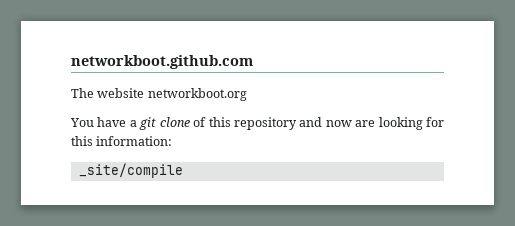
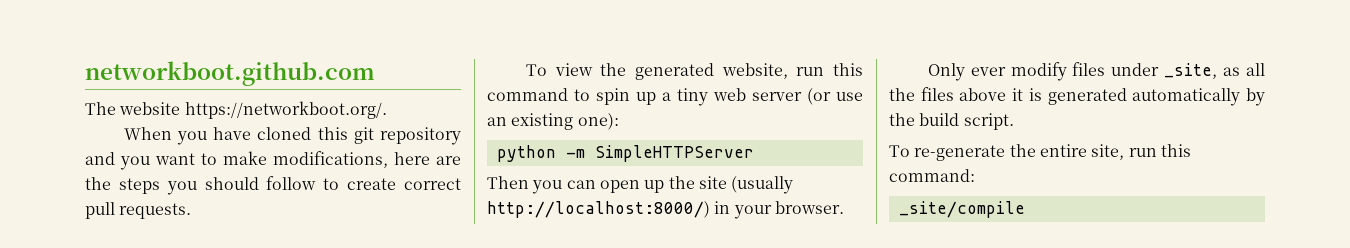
[147,88,247,101] [70,117,445,130] [71,136,173,146] networkboot.org // You have a git clone of this repository and now are looking for this information: -> [184,101,387,119] [123,127,461,145] [85,151,461,170] [85,176,461,195] [85,202,192,219] [525,63,863,80] [487,88,863,106] [487,113,619,130] [496,145,754,162] [487,176,794,194] [487,201,844,219] [927,62,1265,81] [889,87,1265,106] [889,113,1014,130] [889,144,1191,161] [889,169,975,182] https://networkboot.org/. // When you have cloned this git repository and you want to make modifications, here are the steps you should follow to create correct pull requests. // To view the generated website, run this command to spin up a tiny web server (or use an existing one): // python -m SimpleHTTPServer // Then you can open up the site (usually http://localhost:8000/) in your browser. // Only ever modify files under _site, as all the files above it is generated automatically by the build script. // To re-generate the entire site, run this command:

